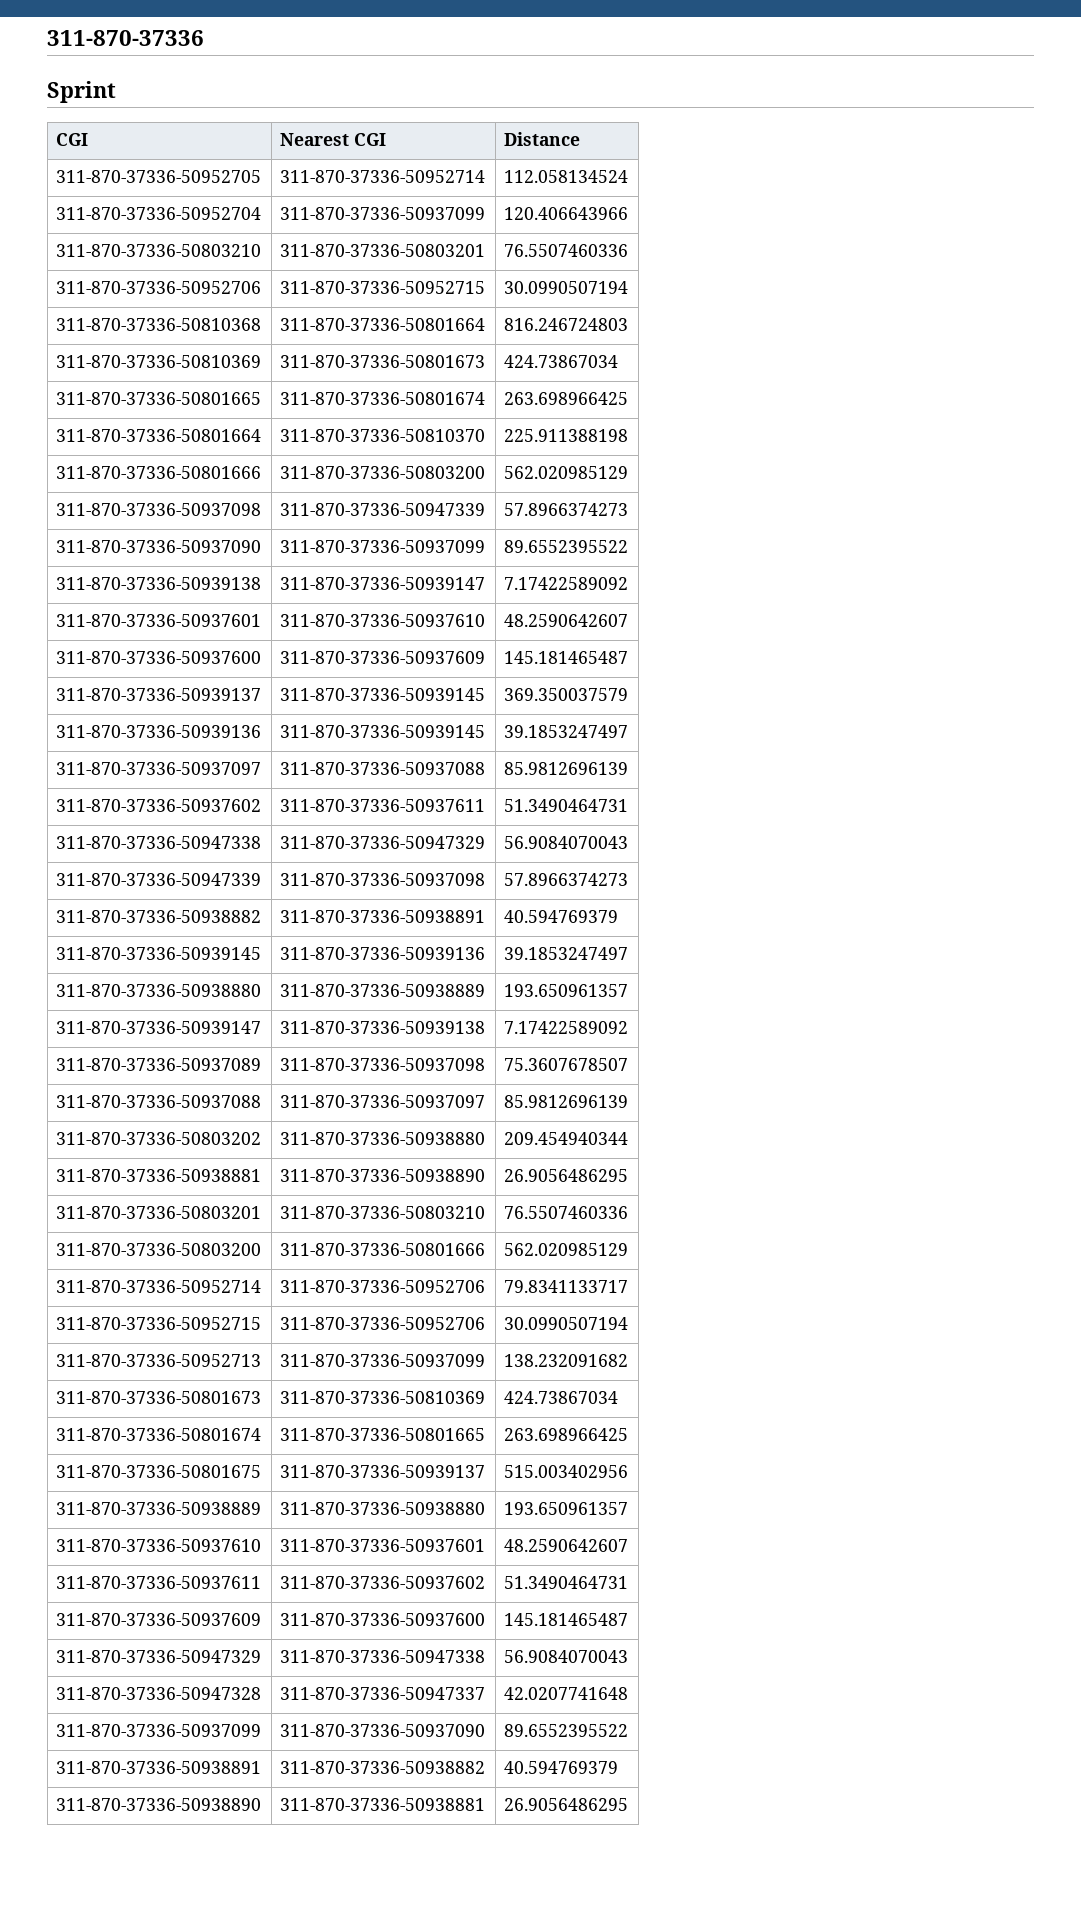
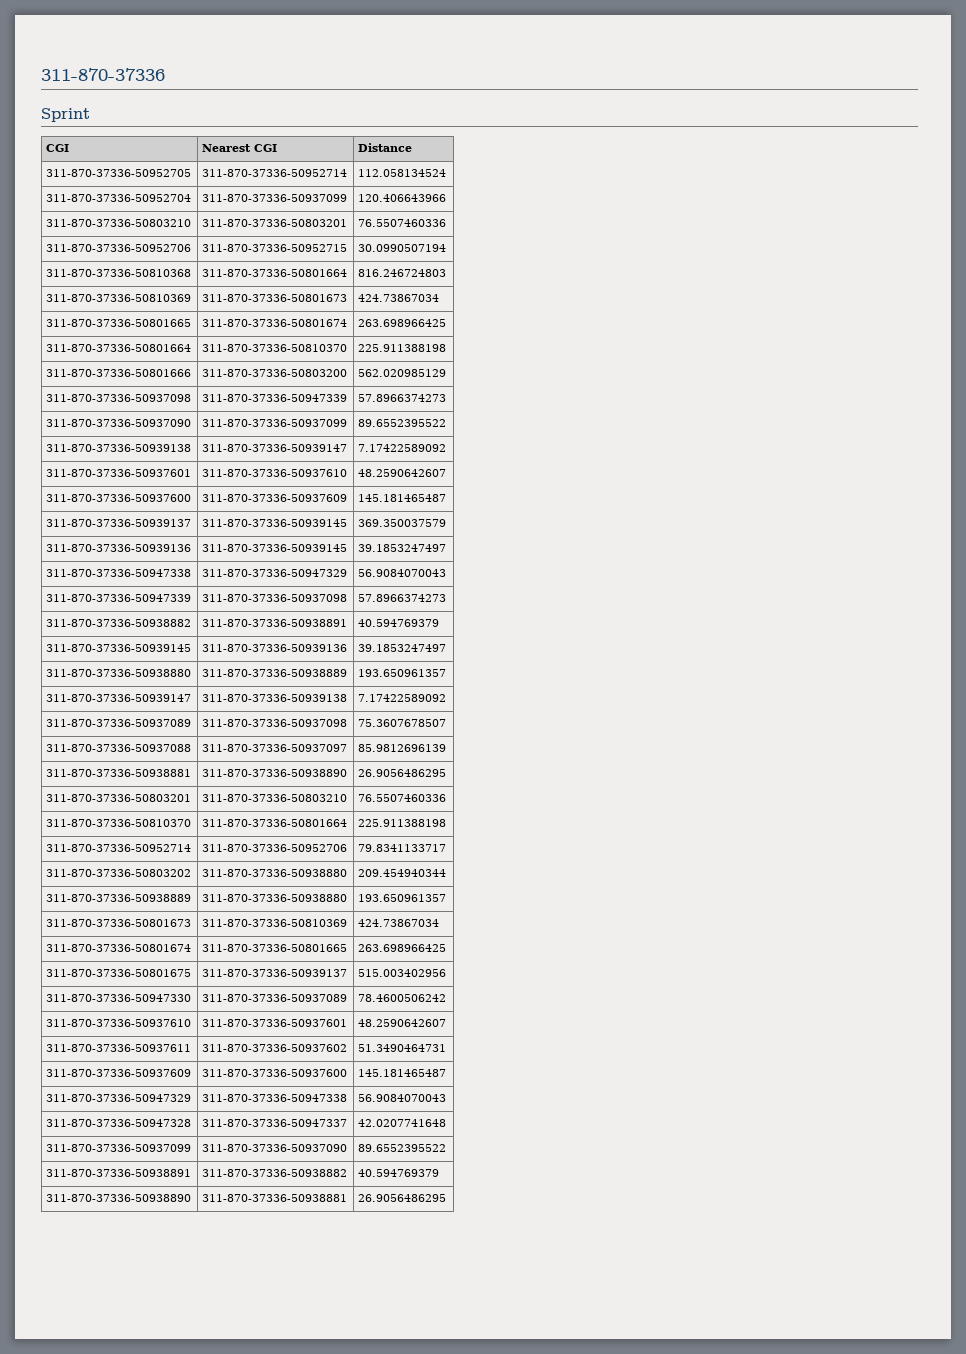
[56,762,262,775] [280,762,486,775] [504,762,629,775] [56,799,262,812] [280,799,486,812] [504,799,629,812] // 311-870-37336-50937097 | 311-870-37336-50937088 | 85.9812696139 // 311-870-37336-50937602 | 311-870-37336-50937611 | 51.3490464731 -> (447, 548) none
[56,1132,262,1145] [280,1132,486,1145] [504,1132,629,1145] // 311-870-37336-50803202 | 311-870-37336-50938880 | 209.454940344 -> (447, 748) none
[56,1243,262,1256] [280,1243,486,1256] [504,1243,629,1256] 311-870-37336-50803200 | 311-870-37336-50801666 | 562.020985129 -> [46,819,192,827] [202,819,348,827] [358,819,447,827] 311-870-37336-50810370 | 311-870-37336-50801664 | 225.911388198
[56,1317,262,1330] [280,1317,486,1330] [504,1317,629,1330] [56,1354,262,1367] [280,1354,486,1367] [504,1354,629,1367] 311-870-37336-50952715 | 311-870-37336-50952706 | 30.0990507194 // 311-870-37336-50952713 | 311-870-37336-50937099 | 138.232091682 -> [46,869,192,877] [202,869,348,877] [358,869,447,877] [46,894,192,902] [202,894,348,902] [358,894,447,902] 311-870-37336-50803202 | 311-870-37336-50938880 | 209.454940344 // 311-870-37336-50938889 | 311-870-37336-50938880 | 193.650961357
[56,1502,262,1515] [280,1502,486,1515] [504,1502,629,1515] 311-870-37336-50938889 | 311-870-37336-50938880 | 193.650961357 -> [46,994,192,1002] [202,994,348,1002] [358,994,447,1002] 311-870-37336-50947330 | 311-870-37336-50937089 | 78.4600506242

